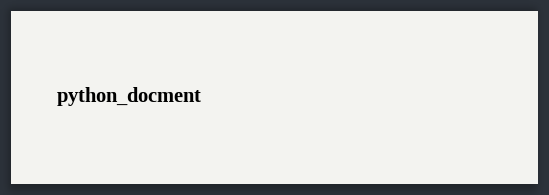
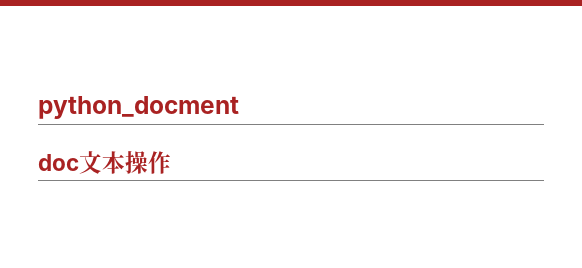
(201, 96) none -> [38,151,171,174] // doc文本操作

